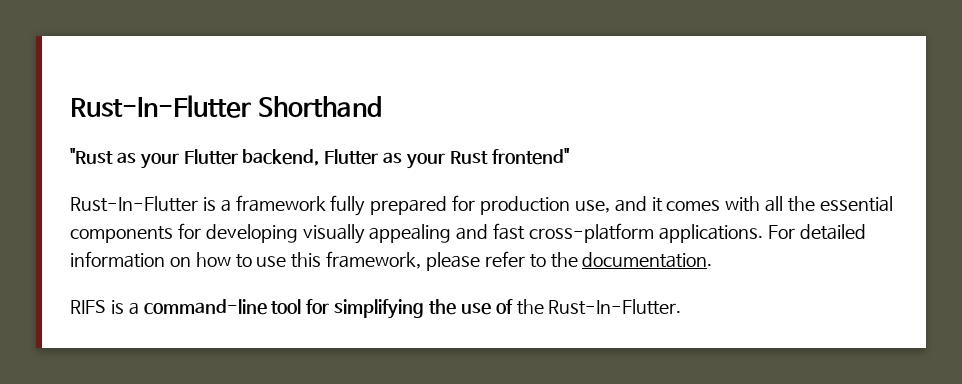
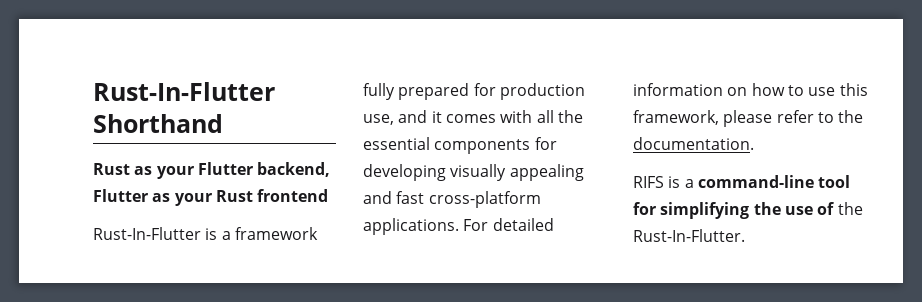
[70,148,113,164] "Rust -> [93,163,130,175] Rust
[491,148,570,165] frontend" -> [257,189,329,202] frontend

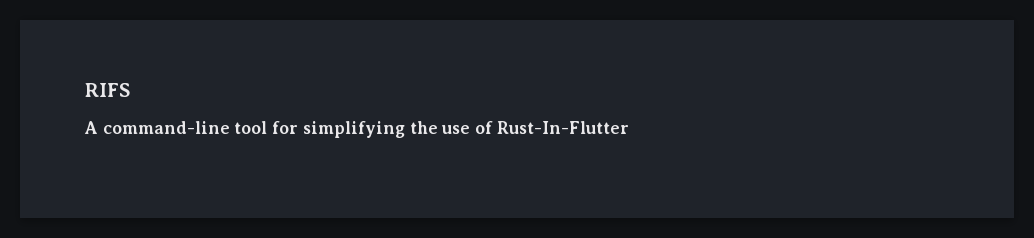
[93,82,275,101] [93,114,223,133] [93,162,331,179] [93,189,329,206] [93,227,318,240] [363,83,585,100] [363,110,583,125] [363,137,557,154] [363,164,584,181] [363,191,541,208] [363,218,554,235] [633,83,868,96] [633,110,864,127] [633,137,754,150] [633,176,694,188] Rust-In-Flutter Shorthand // Rust as your Flutter backend, Flutter as your Rust frontend // Rust-In-Flutter is a framework fully prepared for production use, and it comes with all the essential components for developing visually appealing and fast cross-platform applications. For detailed information on how to use this framework, please refer to the documentation. // RIFS is a -> [85,83,130,97] [84,121,98,134] RIFS // A
[837,202,863,215] [633,229,745,242] the Rust-In-Flutter. -> [496,121,629,134] Rust-In-Flutter

